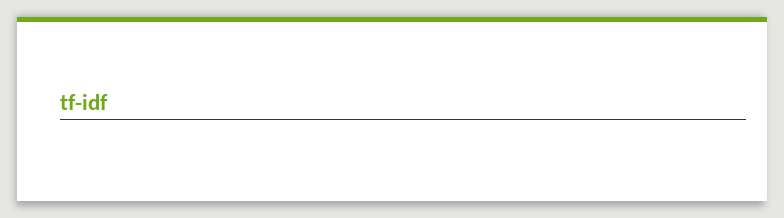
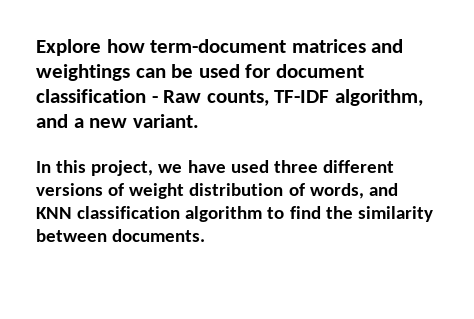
[60,94,108,110] tf-idf -> [36,39,404,56] [36,64,364,81] [36,89,423,106] [36,114,199,128] [36,160,394,176] [36,183,398,199] [36,206,433,222] [36,229,206,242] Explore how term-document matrices and weightings can be used for document classification - Raw counts, TF-IDF algorithm, and a new variant. // In this project, we have used three different versions of weight distribution of words, and KNN classification algorithm to find the similarity between documents.

